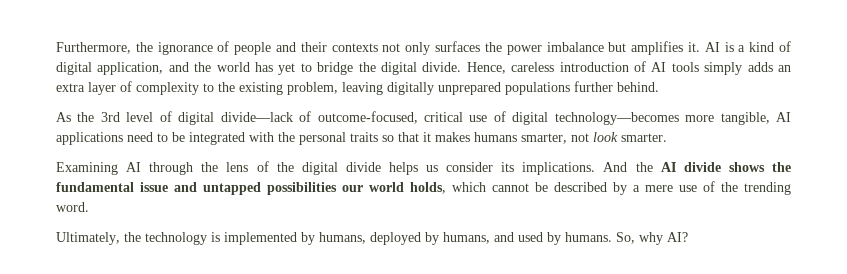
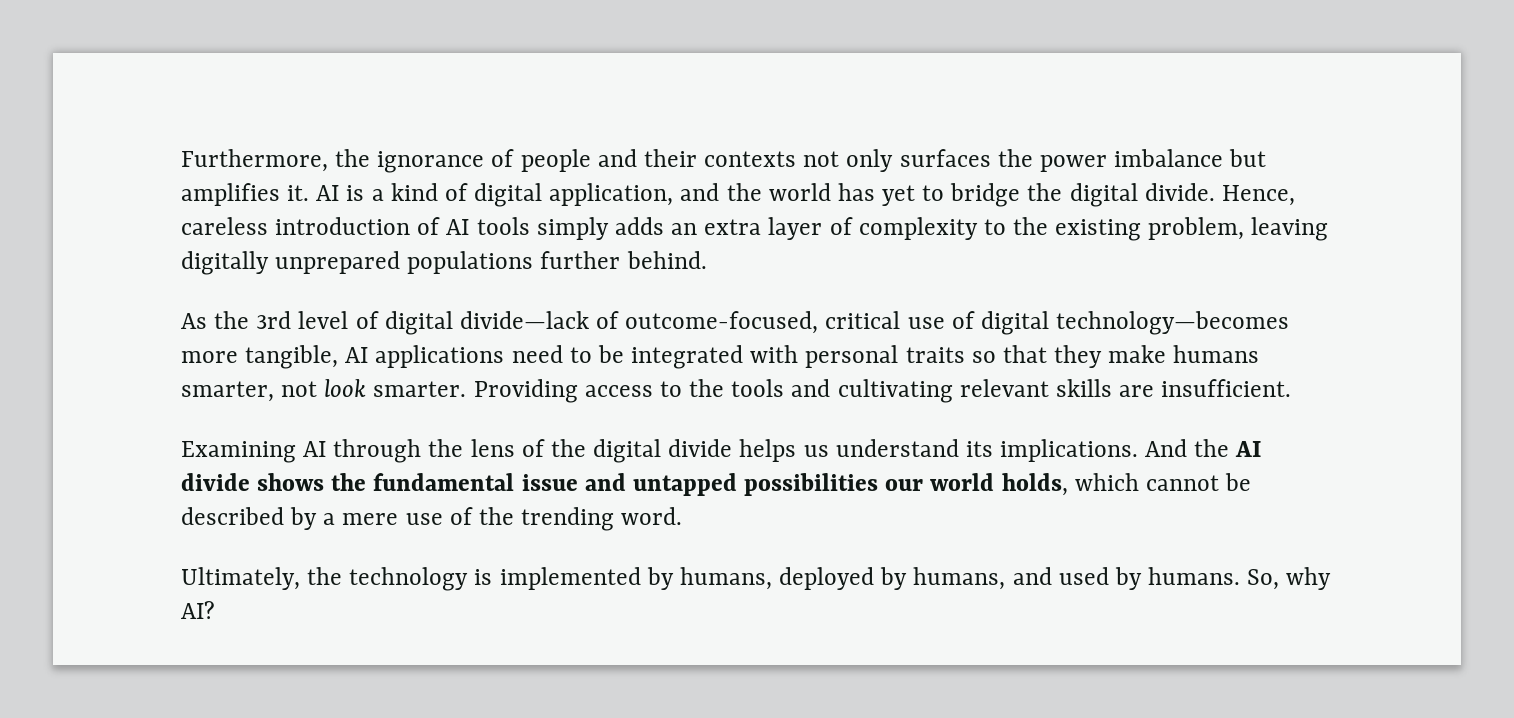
[278,132,295,142] the -> (799, 354) none
[423,132,470,142] it makes -> [1054,345,1167,368] they make
(667, 137) none -> [473,379,1292,403] Providing access to the tools and cultivating relevant skills are insufficient.
[446,162,494,172] consider -> [835,439,959,457] understand

